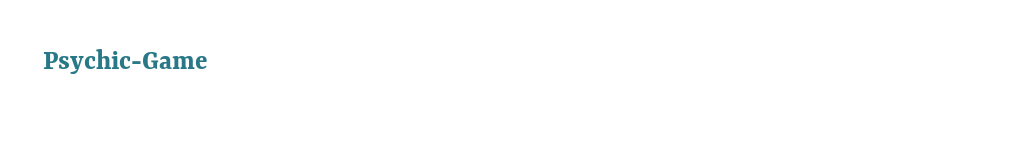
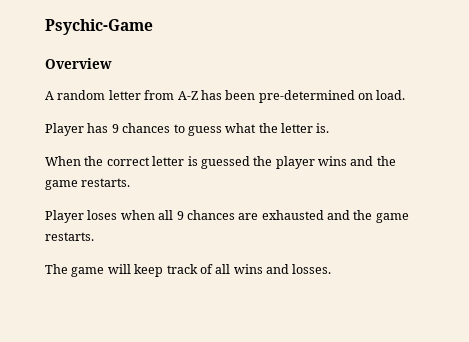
(208, 61) none -> [45,58,112,69] [45,90,406,103] [45,123,330,136] [45,156,396,169] [45,178,131,190] [45,210,409,223] [45,232,94,241] [45,264,332,277] // Overview // A random letter from A-Z has been pre-determined on load. // Player has 9 chances to guess what the letter is. // When the correct letter is guessed the player wins and the game restarts. // Player loses when all 9 chances are exhausted and the game restarts. // The game will keep track of all wins and losses.

